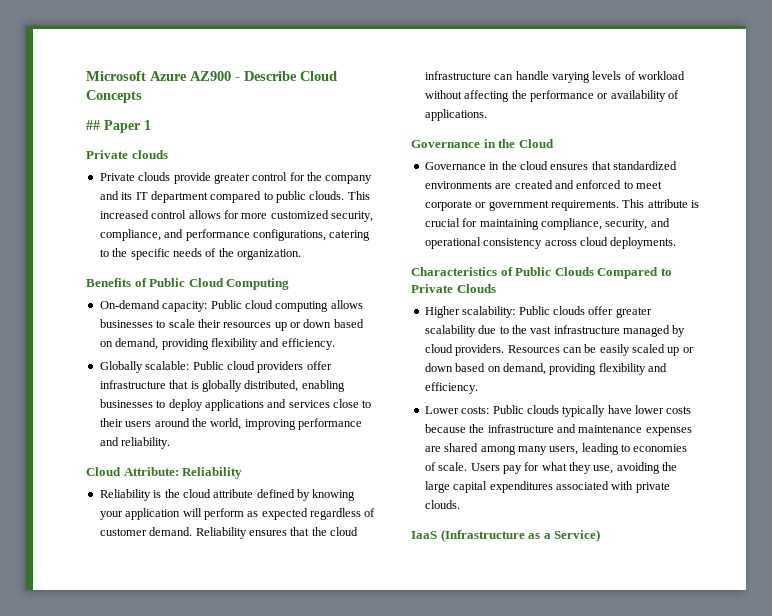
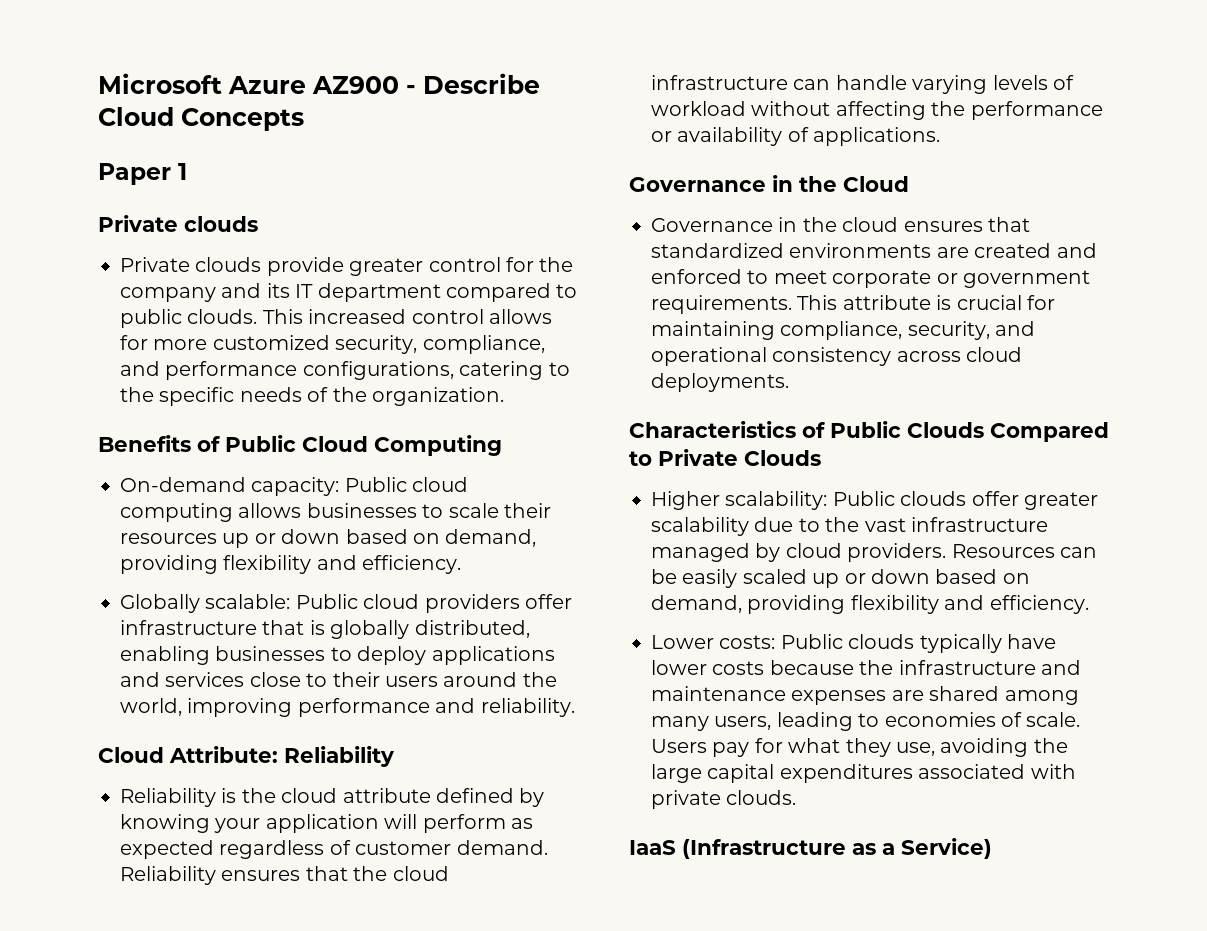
[86,120,100,130] ## -> (304, 119) none

